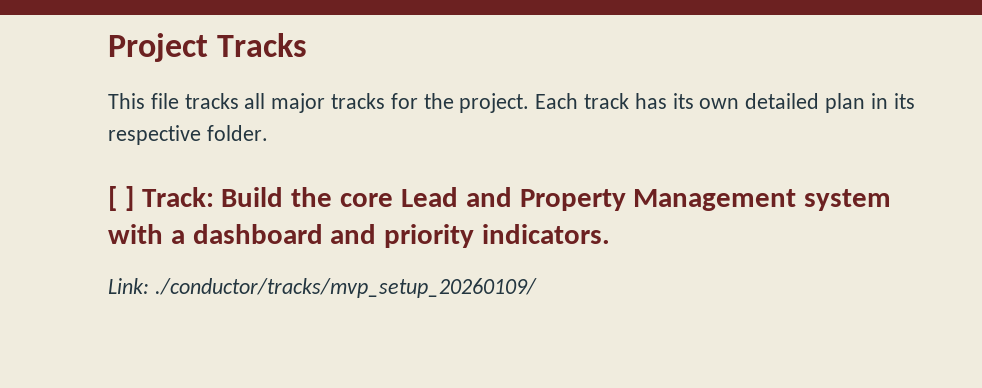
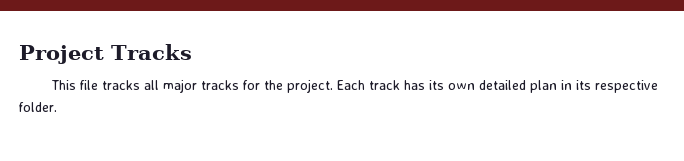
[108,186,892,211] [108,224,611,248] [108,278,537,298] // [ ] Track: Build the core Lead and Property Management system with a dashboard and priority indicators. // Link: ./conductor/tracks/mvp_setup_20260109/ -> (57, 107) none

